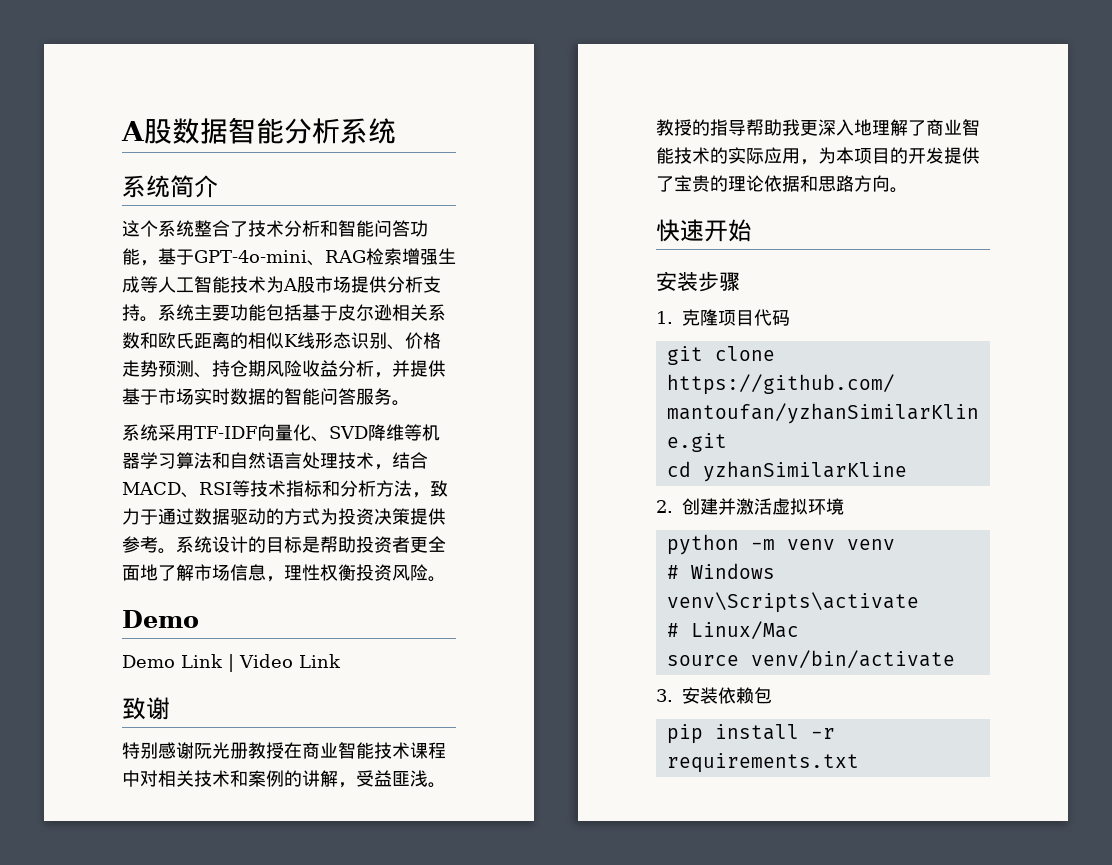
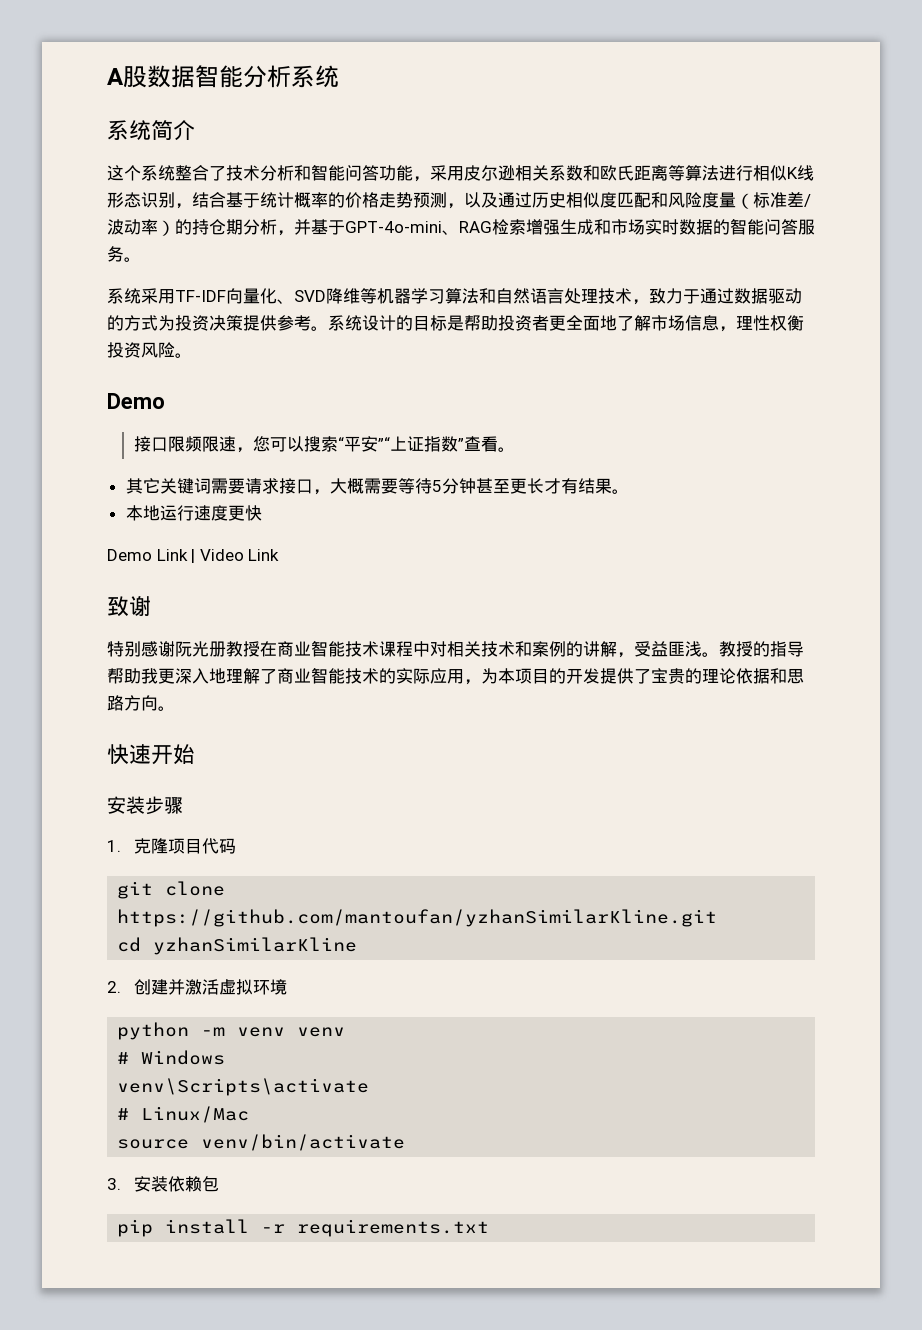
[158,248,456,266] [122,276,441,293] [122,304,338,322] 基于GPT-4o-mini、RAG检索增强生成等人工智能技术为A股市场提供分析支持。系统主要功能包括基于 -> [430,165,464,181] 采用
[230,332,248,349] 的 -> [668,165,753,181] 等算法进行
[387,332,441,350] [122,360,446,378] [122,388,158,405] 、价格走势预测、持仓期风险收益分析，并提供基于 -> [175,192,811,209] [107,219,611,236] ，结合基于统计概率的价格走势预测，以及通过历史相似度匹配和风险度量（标准差/波动率）的持仓期分析，并基于GPT-4o-mini、RAG检索增强生成和
[392,452,428,469] [122,480,430,498] 结合MACD、RSI等技术指标和分析方法， -> (649, 302) none
(199, 619) none -> [133,436,515,453] [125,478,629,495] [125,505,262,521] // 接口限频限速，您可以搜索“平安”“上证指数”查看。 // 其它关键词需要请求接口，大概需要等待5分钟甚至更长才有结果。 // 本地运行速度更快

